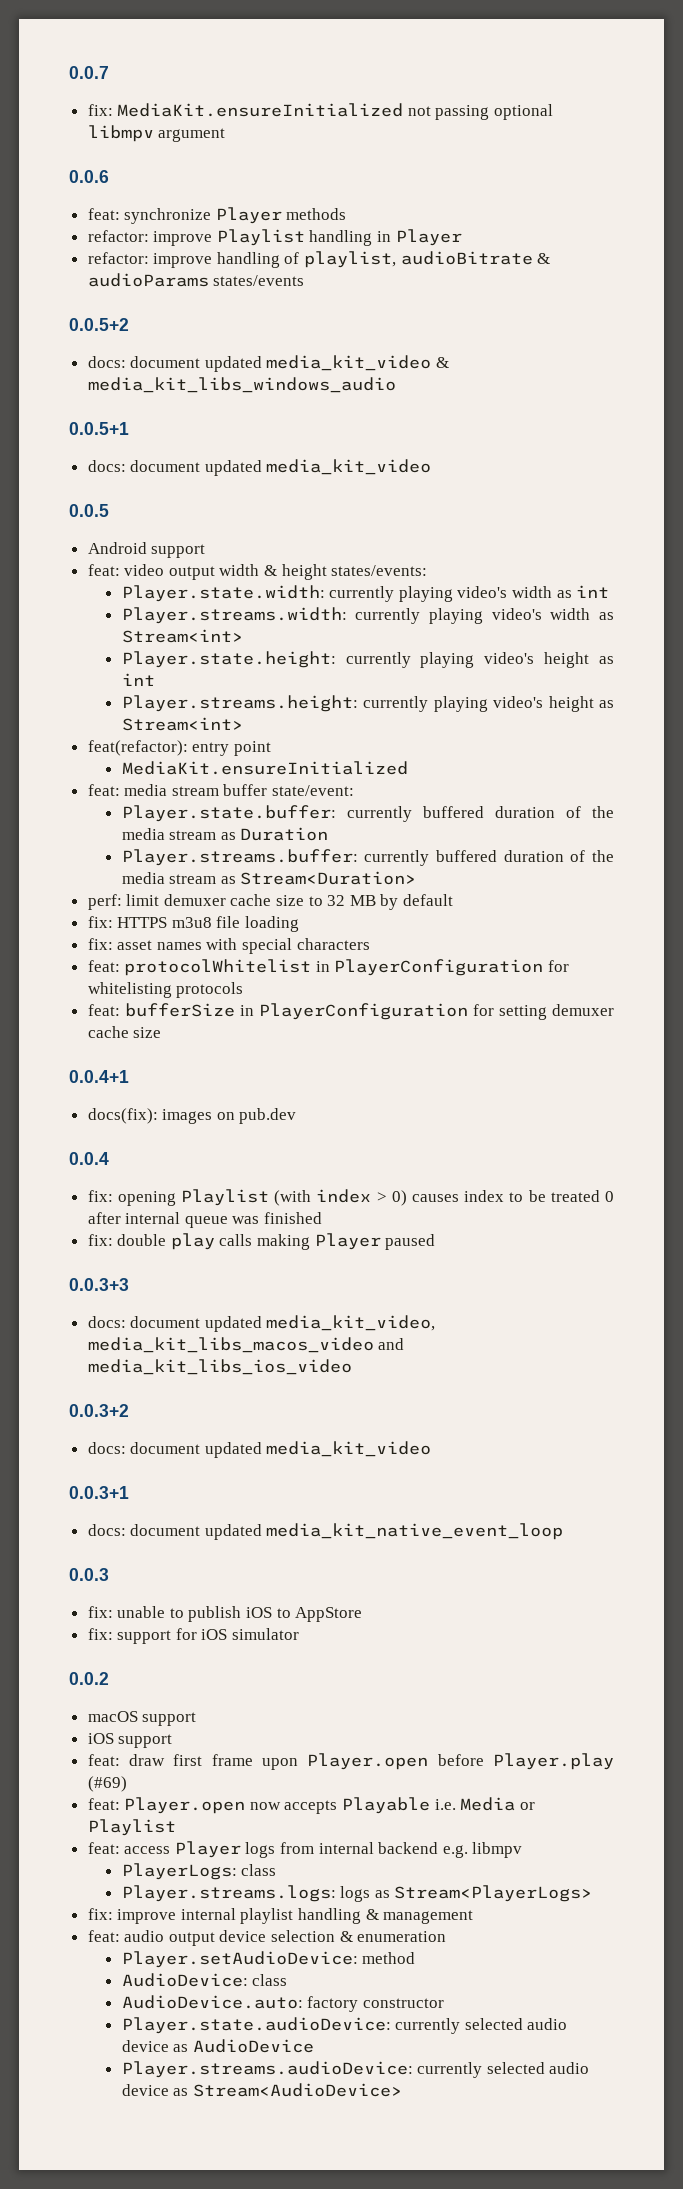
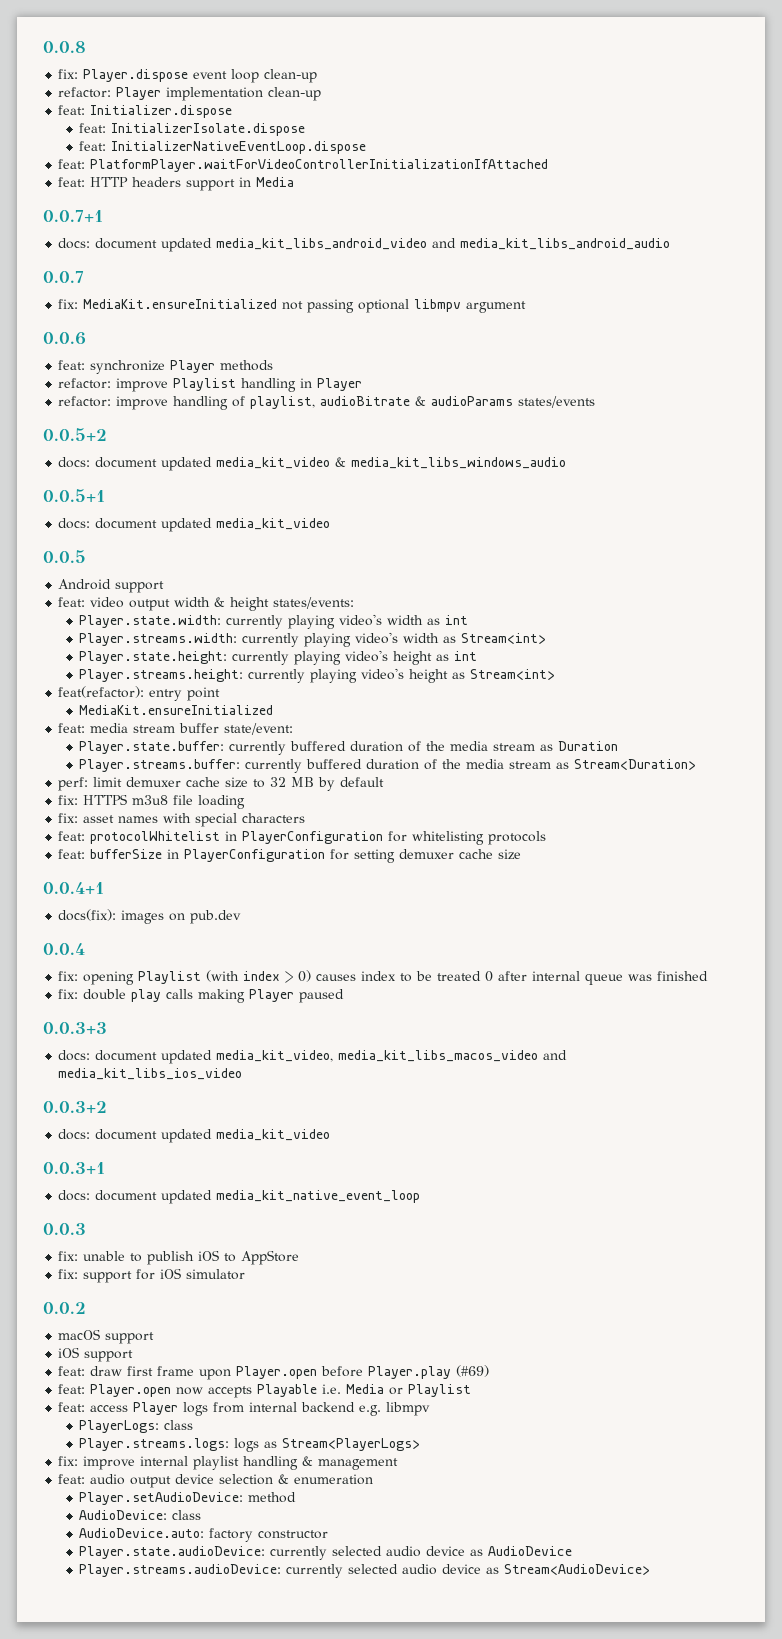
(69, 72) none -> [43,41,86,53] [58,69,318,83] [58,87,322,101] [58,105,233,118] [79,123,306,136] [79,141,367,154] [58,159,549,172] [58,177,295,191] [43,210,103,222] [58,238,671,252] 0.0.8 // fix: Player.dispose event loop clean-up // refactor: Player implementation clean-up // feat: Initializer.dispose // feat: InitializerIsolate.dispose // feat: InitializerNativeEventLoop.dispose // feat: PlatformPlayer.waitForVideoControllerInitializationIfAttached // feat: HTTP headers support in Media // 0.0.7+1 // docs: document updated media_kit_libs_android_video and media_kit_libs_android_audio //

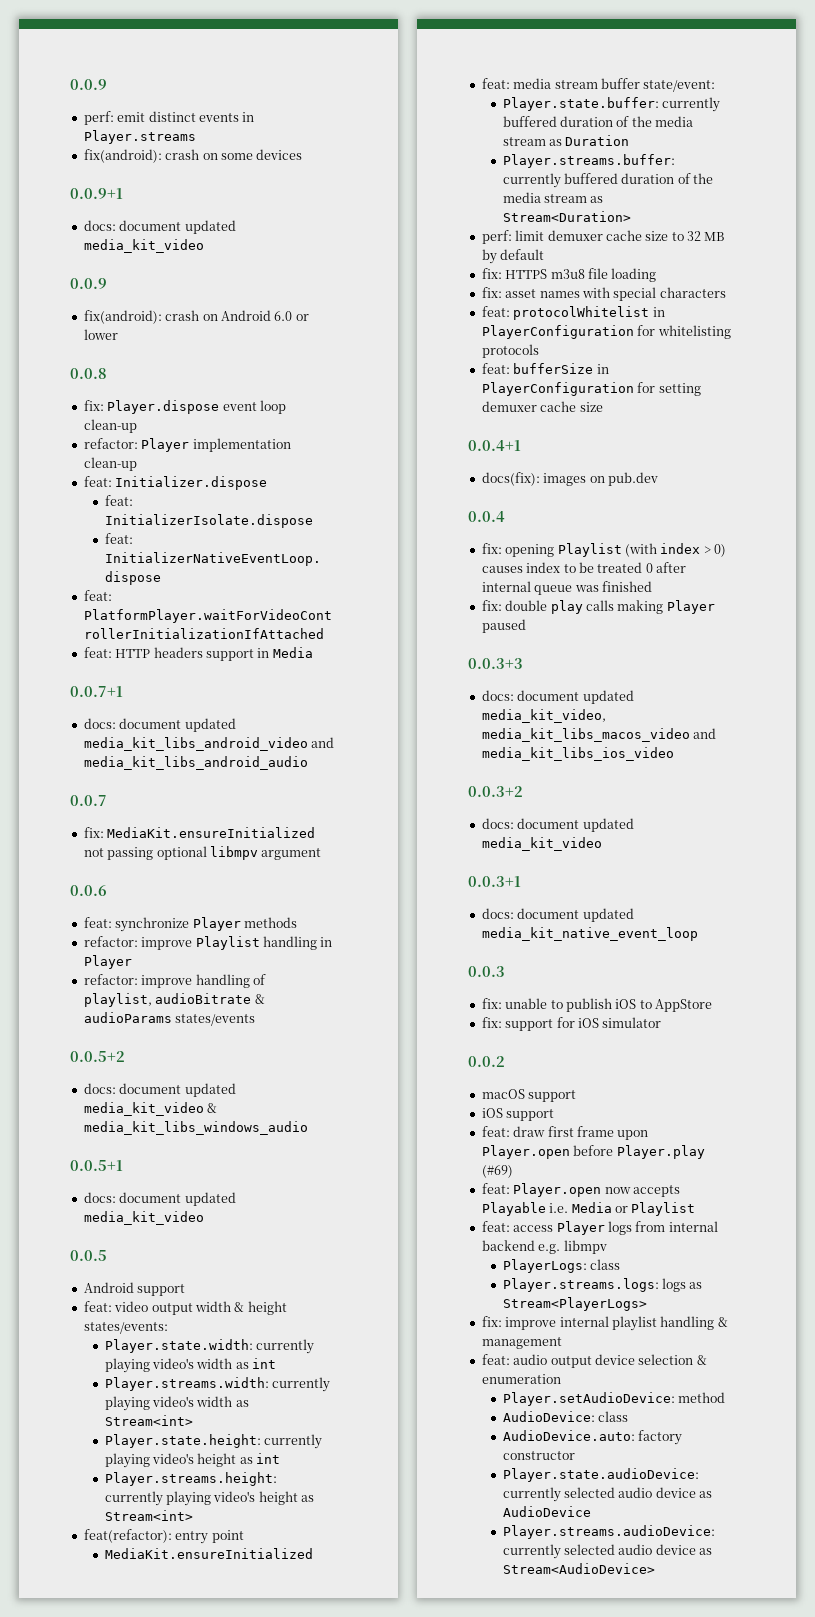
(43, 47) none -> [70,79,107,90] [83,111,255,125] [83,130,196,144] [83,149,303,163] [70,188,123,199] [83,220,236,234] [83,239,204,253] [70,278,107,289] [83,310,309,324] [83,329,118,340] 0.0.9 // perf: emit distinct events in Player.streams // fix(android): crash on some devices // 0.0.9+1 // docs: document updated media_kit_video // 0.0.9 // fix(android): crash on Android 6.0 or lower //

